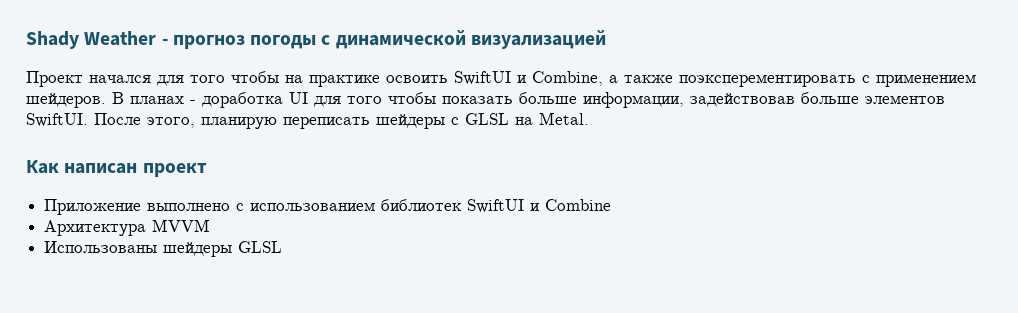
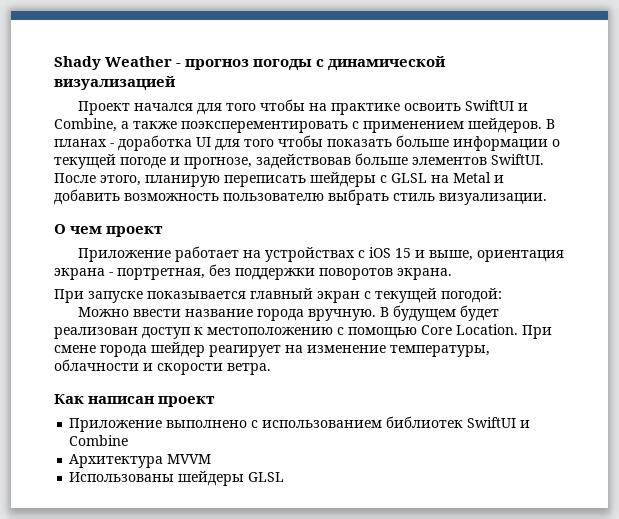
[583,92,684,108] информации, -> [453,136,560,151] [54,154,252,169] информации о текущей погоде и прогнозе,
[539,112,589,125] Metal. -> [453,172,504,183] [54,189,547,205] [54,224,164,237] [77,246,564,262] [54,264,452,280] [54,288,502,303] [77,305,499,321] [54,324,552,339] [54,342,490,357] [54,359,271,375] Metal и добавить возможность пользователю выбрать стиль визуализации. // О чем проект // Приложение работает на устройствах с iOS 15 и выше, ориентация экрана - портретная, без поддержки поворотов экрана. // При запуске показывается главный экран с текущей погодой: // Можно ввести название города вручную. В будущем будет реализован доступ к местоположению с помощью Core Location. При смене города шейдер реагирует на изменение температуры, облачности и скорости ветра.

